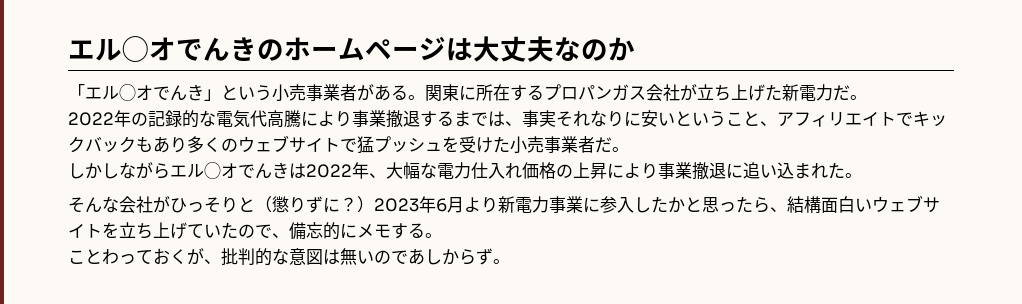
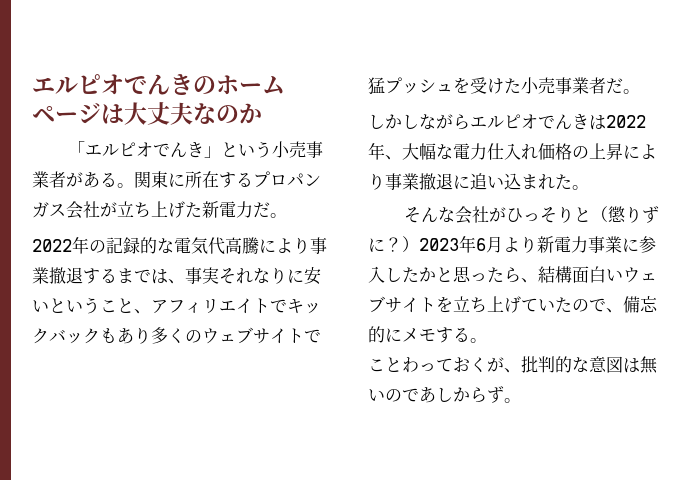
[68,36,149,62] エル◯ -> [32,74,101,94] エルピ
[119,84,136,101] ◯ -> [118,142,136,157] ピ
[204,162,221,179] ◯ -> [504,114,521,129] ピ

